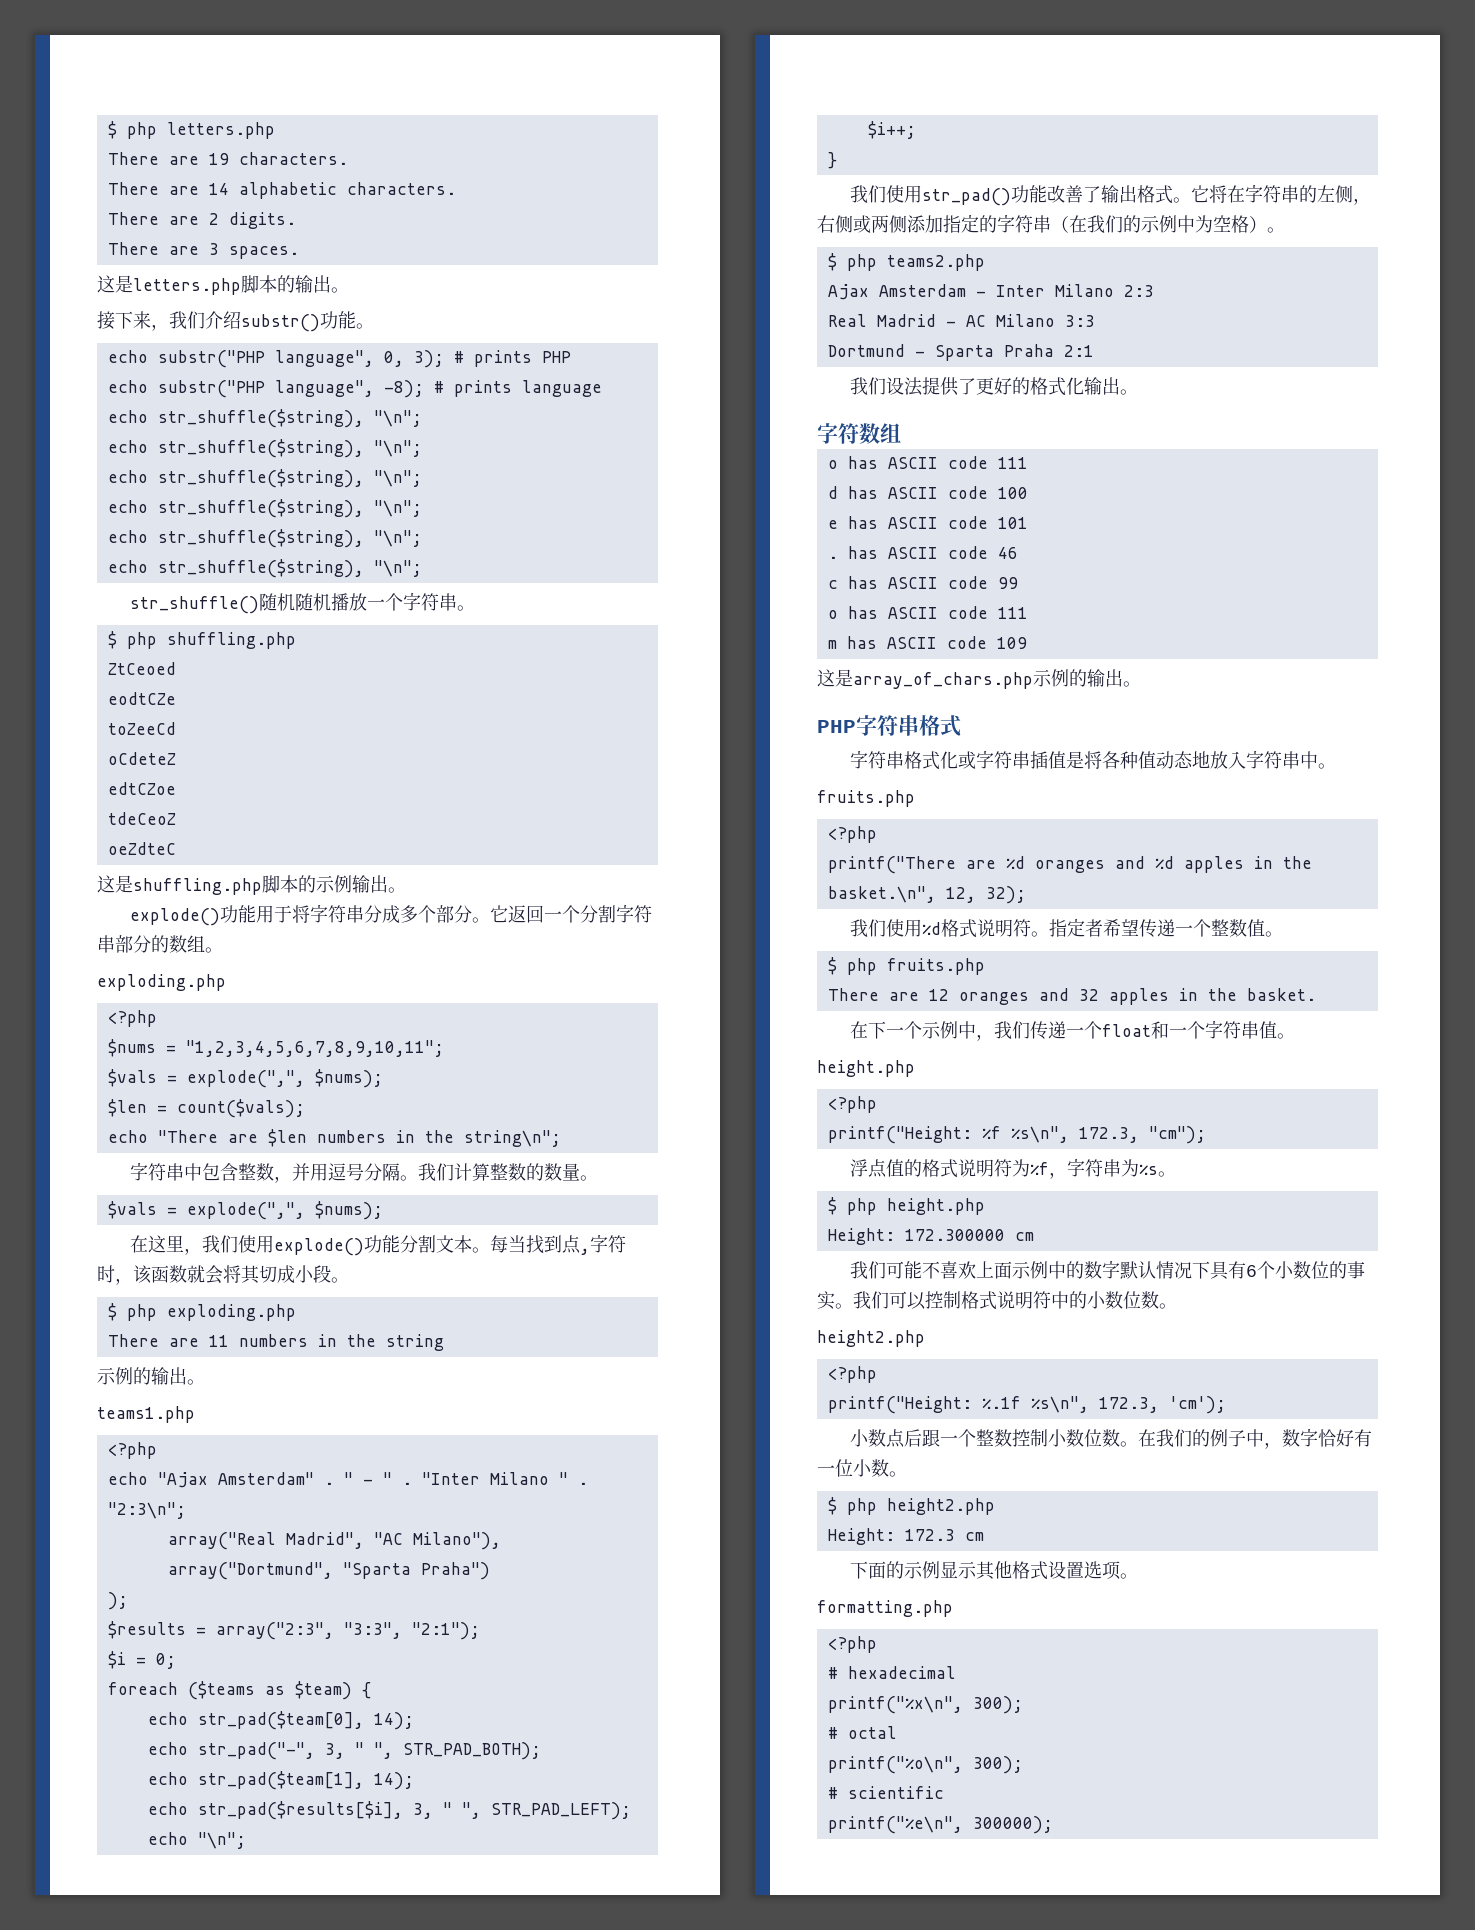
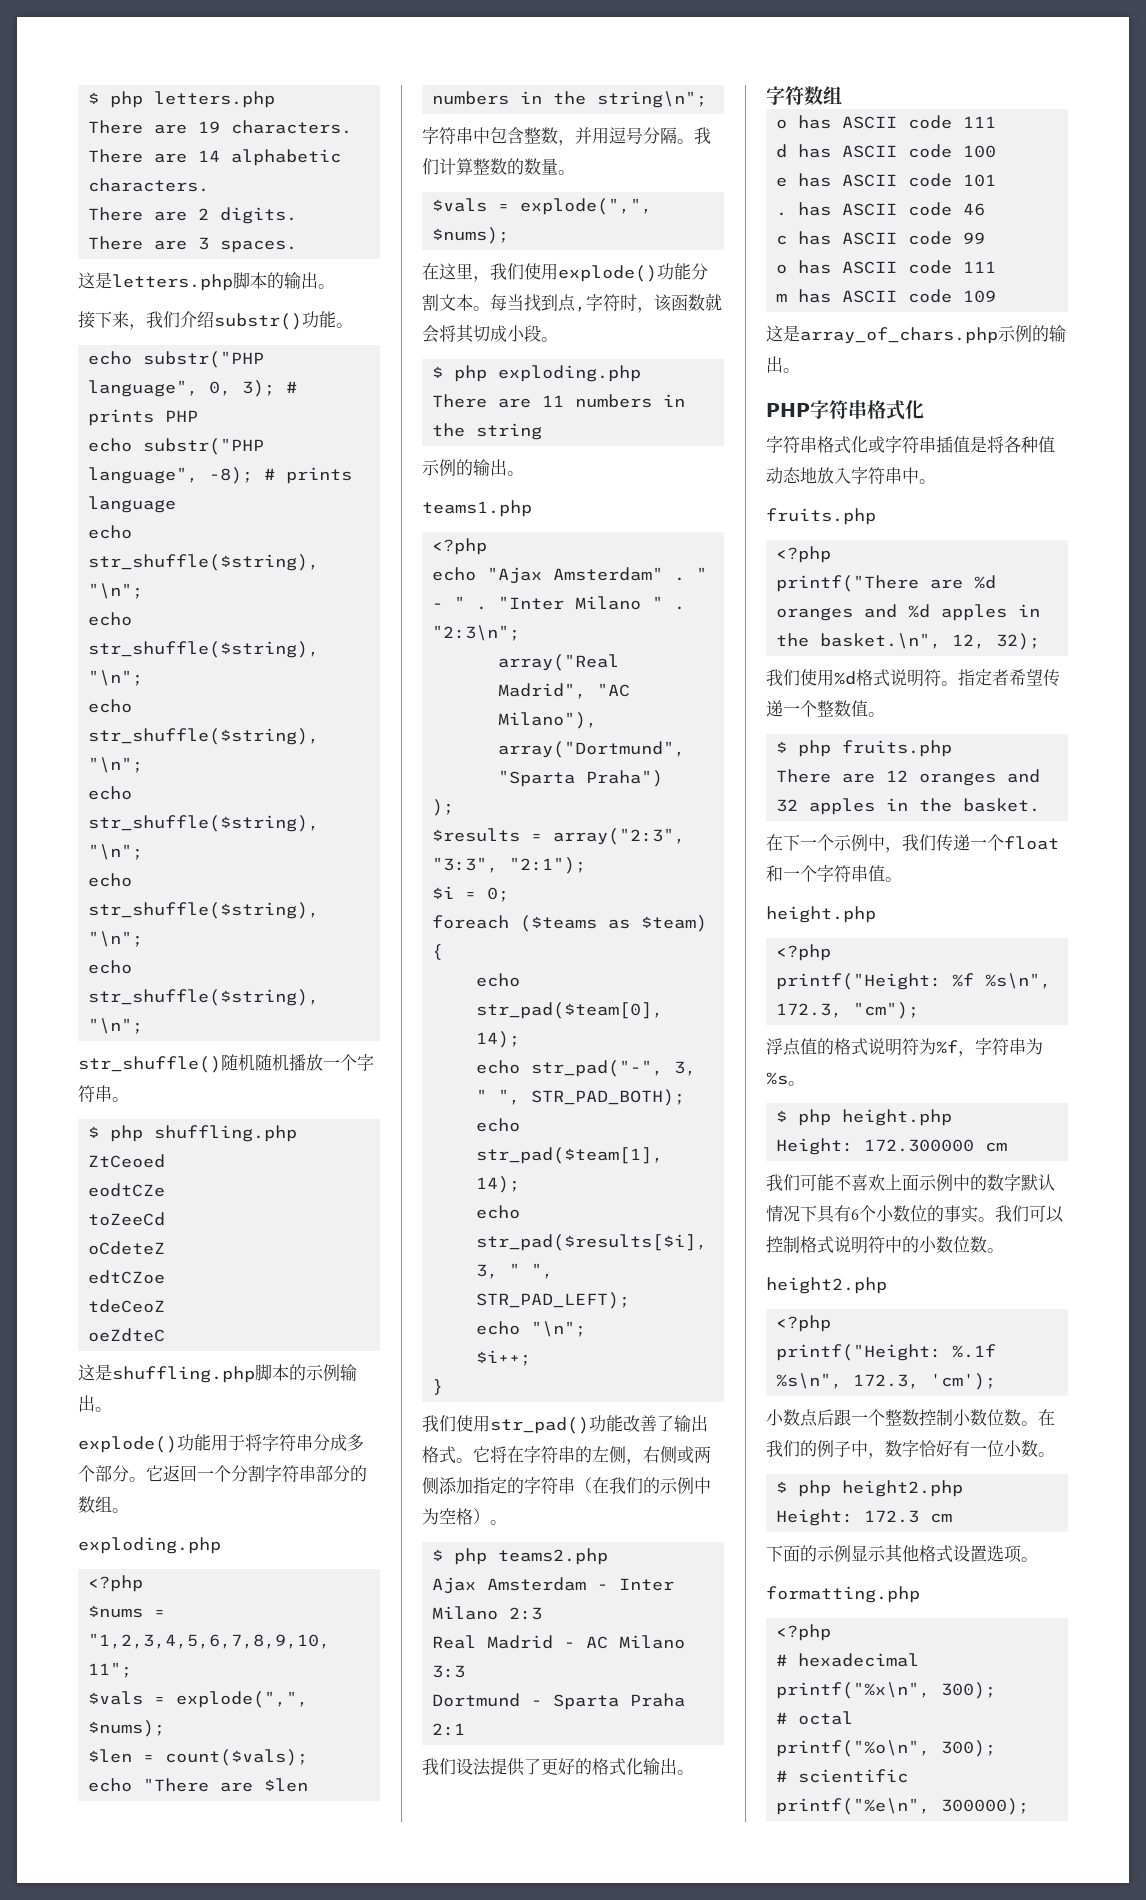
(961, 726) none -> [905,400,924,419] 化

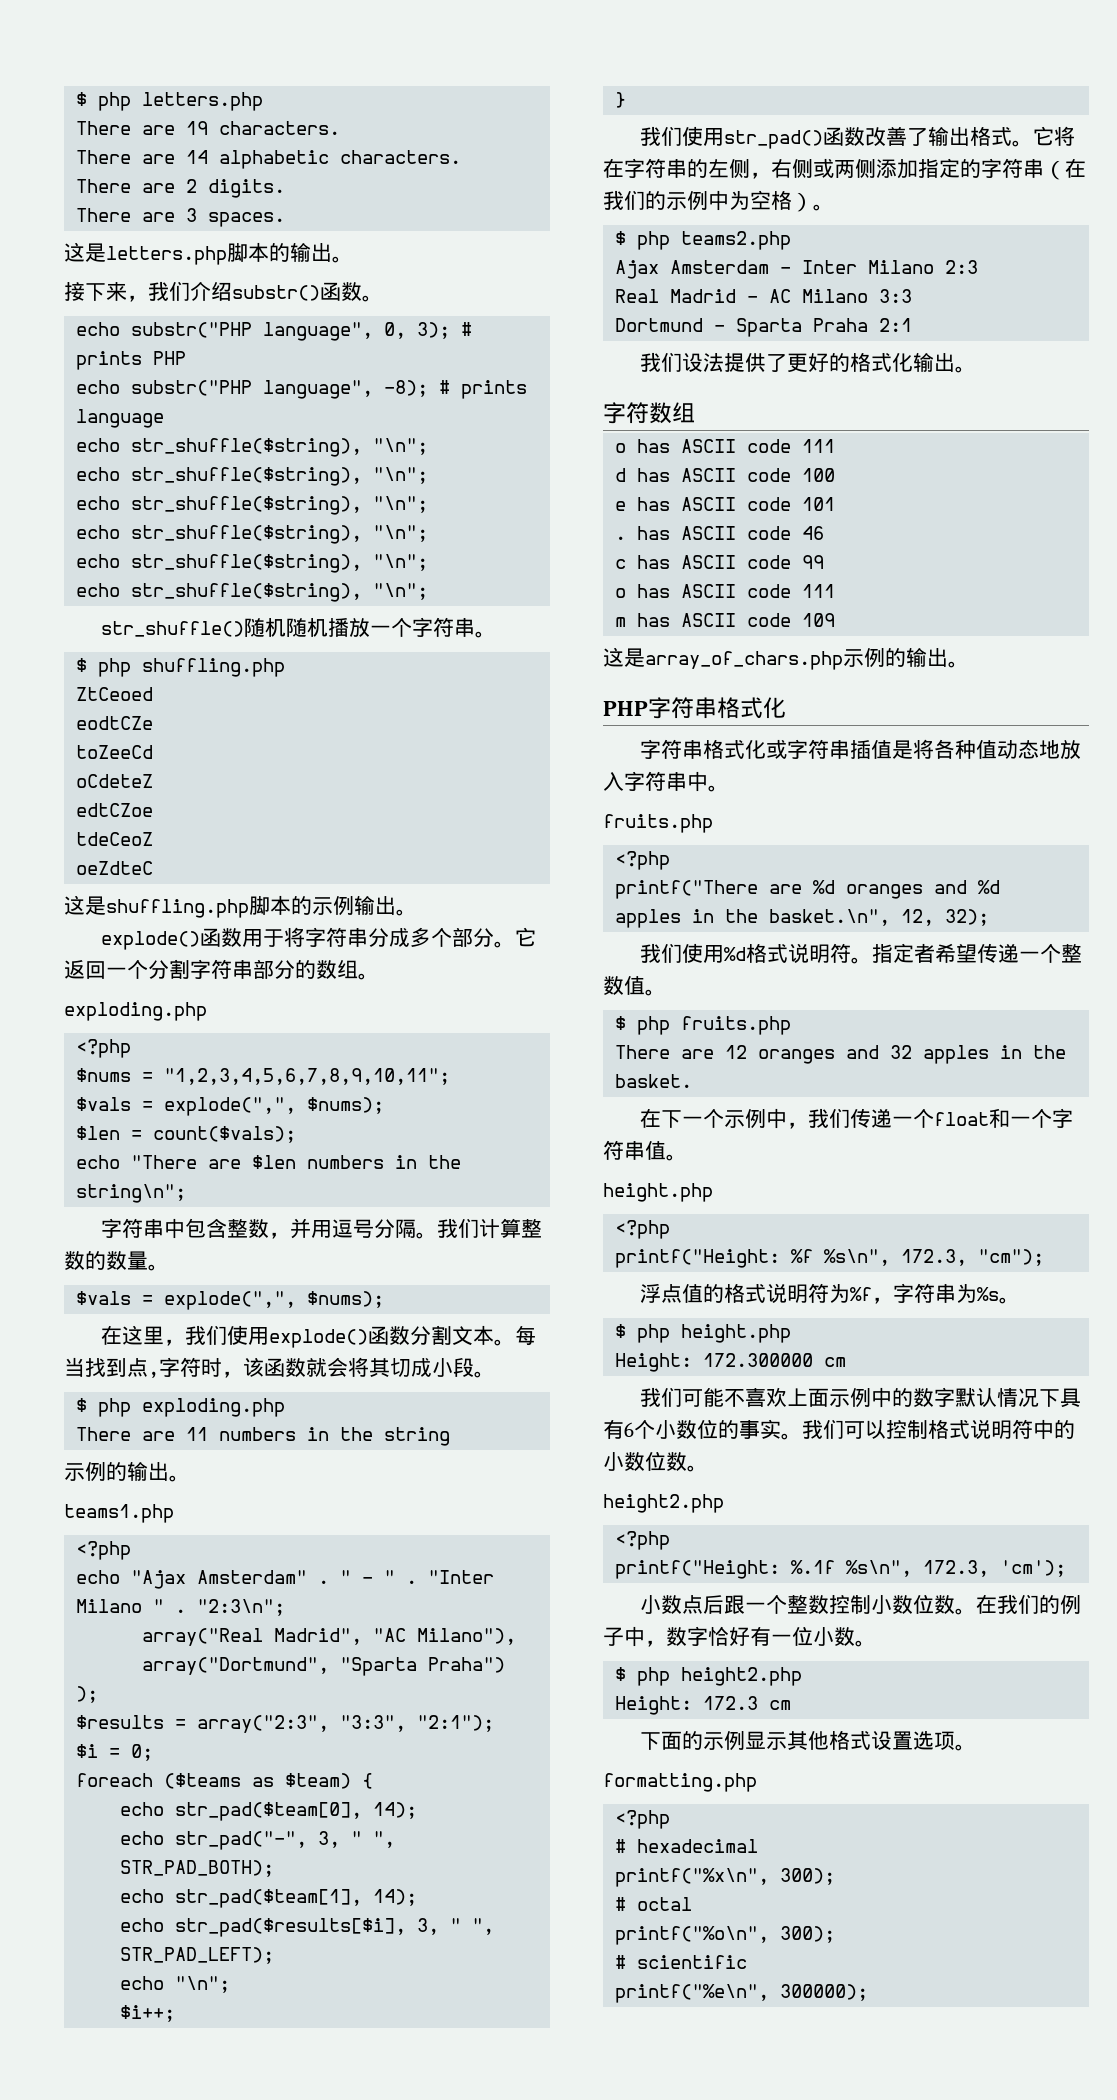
[302,311,336,328] 功能 -> [320,282,362,301] 函数
[177,1434,211,1451] 功能 -> [199,928,242,947] 函数
[657,263,691,280] 功能 -> [367,1326,410,1345] 函数
[589,1415,623,1432] 功能 -> [822,127,865,146] 函数

